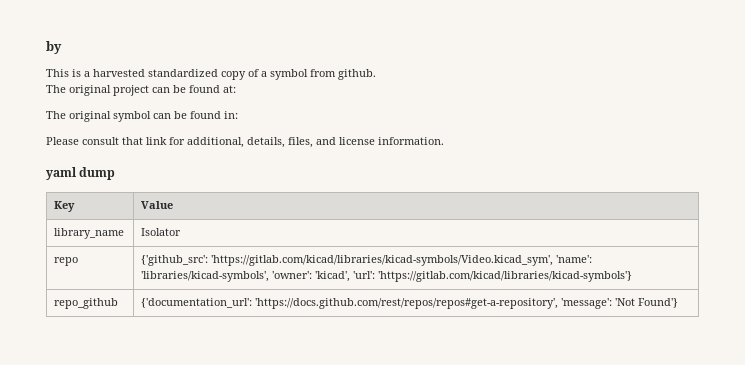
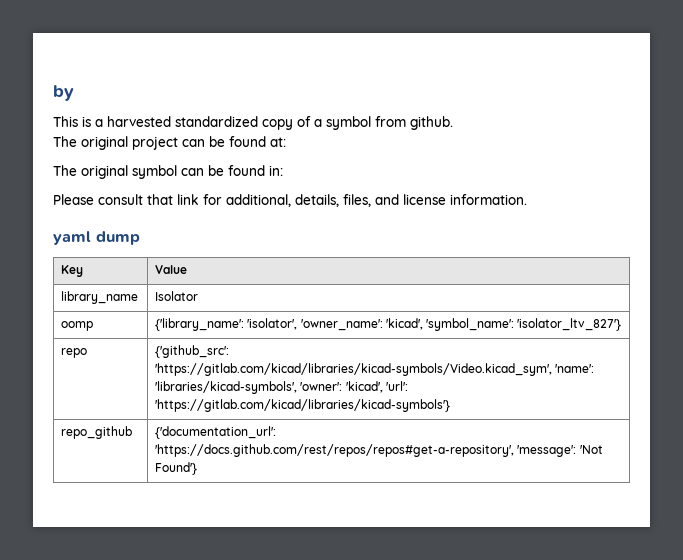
(182, 232) none -> [61,321,94,331] [155,318,622,331] // oomp | {'library_name': 'isolator', 'owner_name': 'kicad', 'symbol_name': 'isolator_ltv_827'}

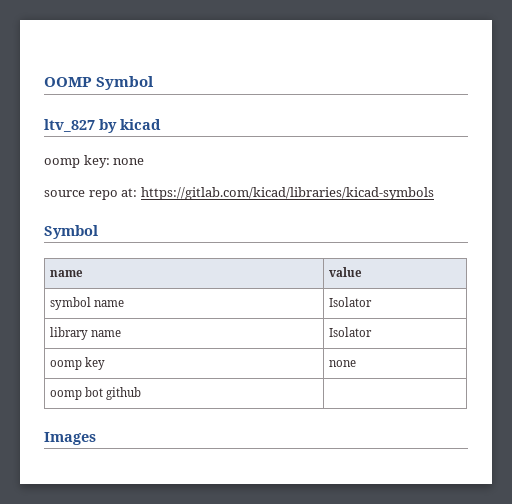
[53,85,74,101] [53,116,453,130] [53,136,286,150] [53,165,283,179] [53,194,527,207] [53,231,140,245] [61,265,84,277] [155,265,188,274] [61,291,139,304] [155,291,199,301] [61,321,94,331] [155,318,622,331] [61,348,88,358] [155,345,230,358] [155,363,595,376] [155,381,408,394] [155,399,451,412] [61,426,133,439] [155,426,277,439] [155,444,603,457] [155,462,198,475] by // This is a harvested standardized copy of a symbol from github. // The original project can be found at: // The original symbol can be found in: // Please consult that link for additional, details, files, and license information. // yaml dump // Key | Value // library_name | Isolator // oomp | {'library_name': 'isolator', 'owner_name': 'kicad', 'symbol_name': 'isolator_ltv_827'} // repo | {'github_src': 'https://gitlab.com/kicad/libraries/kicad-symbols/Video.kicad_sym', 'name': 'libraries/kicad-symbols', 'owner': 'kicad', 'url': 'https://gitlab.com/kicad/libraries/kicad-symbols'} // repo_github | {'documentation_url': 'https://docs.github.com/rest/repos/repos#get-a-repository', 'message': 'Not Found'} -> [44,76,155,90] [44,119,161,133] [44,155,145,168] [44,187,434,200] [44,225,98,239] [49,270,83,277] [328,267,362,277] [49,297,124,310] [328,297,372,307] [49,327,121,340] [328,327,372,337] [49,357,105,370] [328,360,356,367] [49,387,141,400] [44,432,96,445] OOMP Symbol // ltv_827 by kicad // oomp key: none // source repo at: https://gitlab.com/kicad/libraries/kicad-symbols // Symbol // name | value // symbol name | Isolator // library name | Isolator // oomp key | none // oomp bot github | // Images

